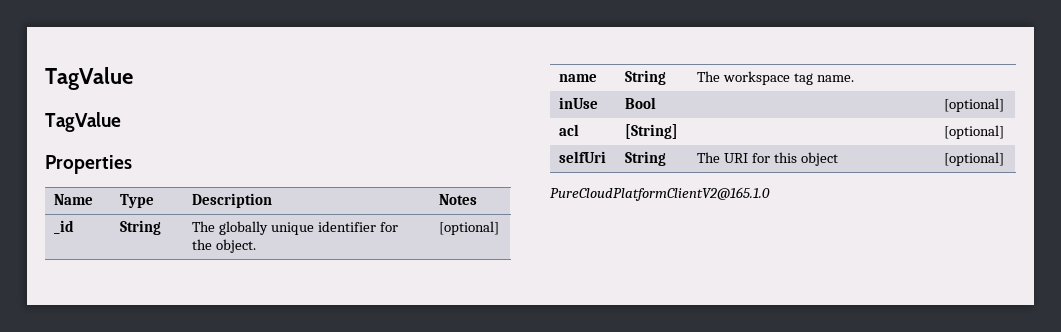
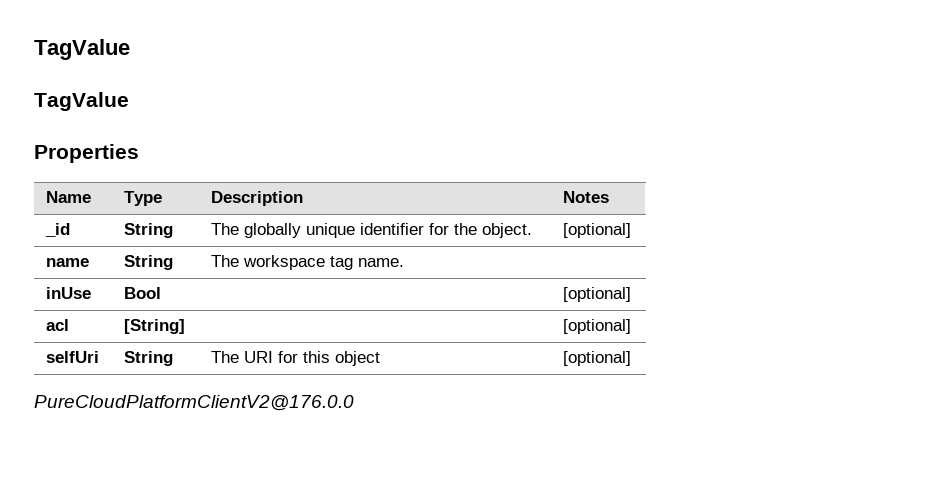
[550,187,770,201] PureCloudPlatformClientV2@165.1.0 -> [34,395,354,411] PureCloudPlatformClientV2@176.0.0

